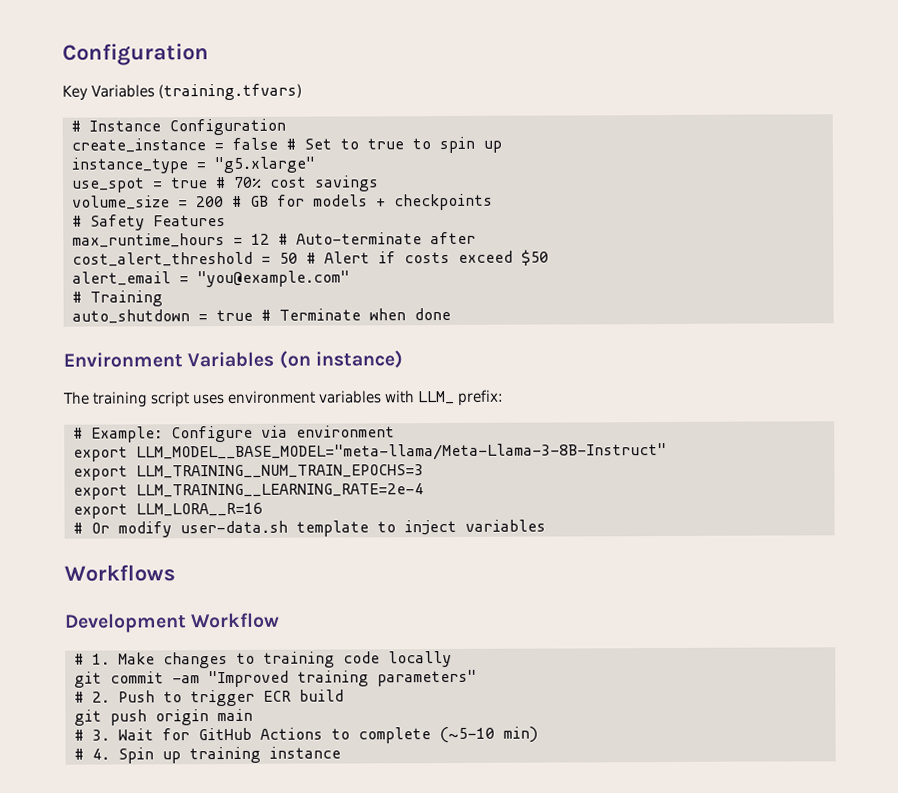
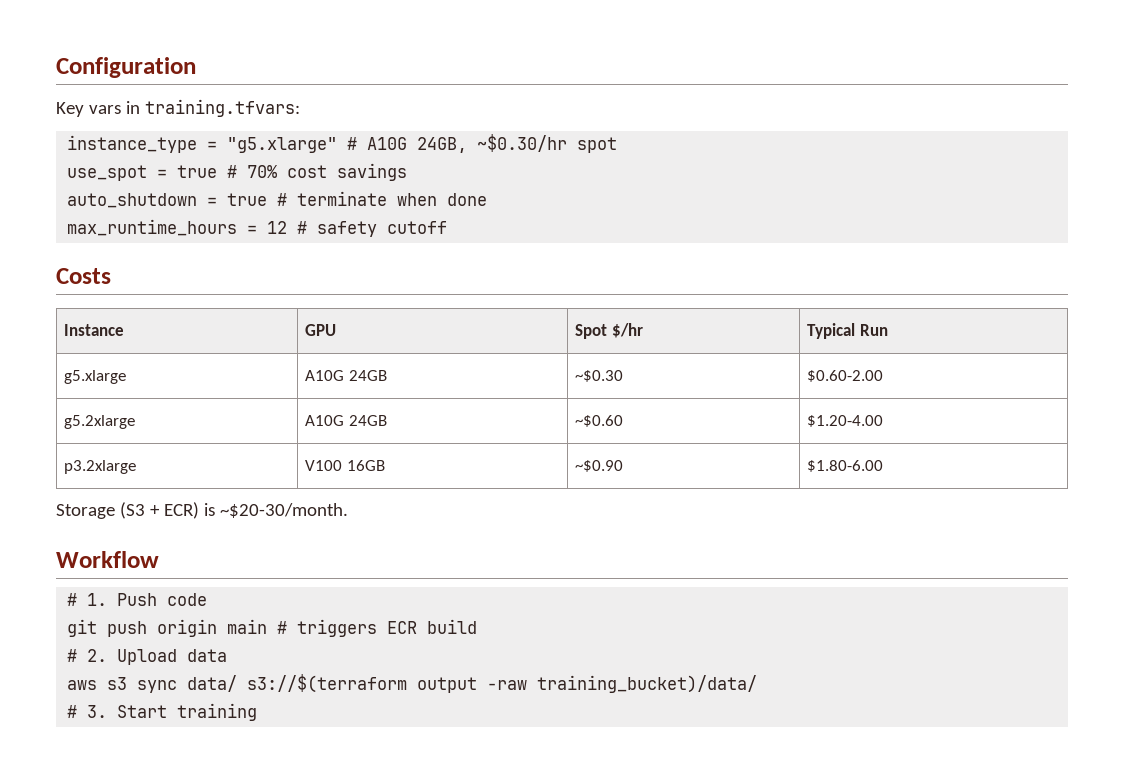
[91,83,303,101] [71,118,286,136] [71,136,502,154] [71,156,315,174] Variables (training.tfvars) // # Instance Configuration // create_instance = false # Set to true to spin up // instance_type = "g5.xlarge" -> [88,99,300,117] [67,134,618,153] vars in training.tfvars: // instance_type = "g5.xlarge" # A10G 24GB, ~$0.30/hr spot
[72,193,493,211] [72,214,226,231] [72,231,476,248] [72,249,549,267] [72,270,350,288] [72,290,163,307] [72,307,451,324] [63,350,403,369] [62,389,505,408] [73,425,395,443] [73,443,667,462] [73,464,424,481] [73,483,424,500] [73,502,263,519] [73,519,546,538] [64,564,176,582] [64,612,281,633] [74,650,452,669] [74,669,477,688] [74,689,344,707] [74,708,253,726] [74,726,538,744] [74,746,341,764] volume_size = 200 # GB for models + checkpoints // # Safety Features // max_runtime_hours = 12 # Auto-terminate after // cost_alert_threshold = 50 # Alert if costs exceed $50 // alert_email = "you@example.com" // # Training // auto_shutdown = true # Terminate when done // Environment Variables (on instance) // The training script uses environment variables with LLM_ prefix: // # Example: Configure via environment // export LLM_MODEL__BASE_MODEL="meta-llama/Meta-Llama-3-8B-Instruct" // export LLM_TRAINING__NUM_TRAIN_EPOCHS=3 // export LLM_TRAINING__LEARNING_RATE=2e-4 // export LLM_LORA__R=16 // # Or modify user-data.sh template to inject variables // Workflows // Development Workflow // # 1. Make changes to training code locally // git commit -am "Improved training parameters" // # 2. Push to trigger ECR build // git push origin main // # 3. Wait for GitHub Actions to complete (~5-10 min) // # 4. Spin up training instance -> [67,191,488,208] [67,219,448,237] [56,268,111,284] [64,324,125,336] [305,324,337,336] [575,323,643,339] [807,323,888,339] [64,370,127,384] [305,370,387,381] [575,370,624,382] [807,370,884,382] [64,415,136,429] [305,415,387,426] [575,415,624,427] [807,415,884,427] [64,460,137,474] [305,460,385,471] [575,460,624,472] [807,460,884,472] [56,502,348,519] [56,551,159,568] [67,593,208,606] [67,619,478,637] [67,649,228,665] [67,674,758,693] [67,703,258,721] auto_shutdown = true # terminate when done // max_runtime_hours = 12 # safety cutoff // Costs // Instance | GPU | Spot $/hr | Typical Run // g5.xlarge | A10G 24GB | ~$0.30 | $0.60-2.00 // g5.2xlarge | A10G 24GB | ~$0.60 | $1.20-4.00 // p3.2xlarge | V100 16GB | ~$0.90 | $1.80-6.00 // Storage (S3 + ECR) is ~$20-30/month. // Workflow // # 1. Push code // git push origin main # triggers ECR build // # 2. Upload data // aws s3 sync data/ s3://$(terraform output -raw training_bucket)/data/ // # 3. Start training

